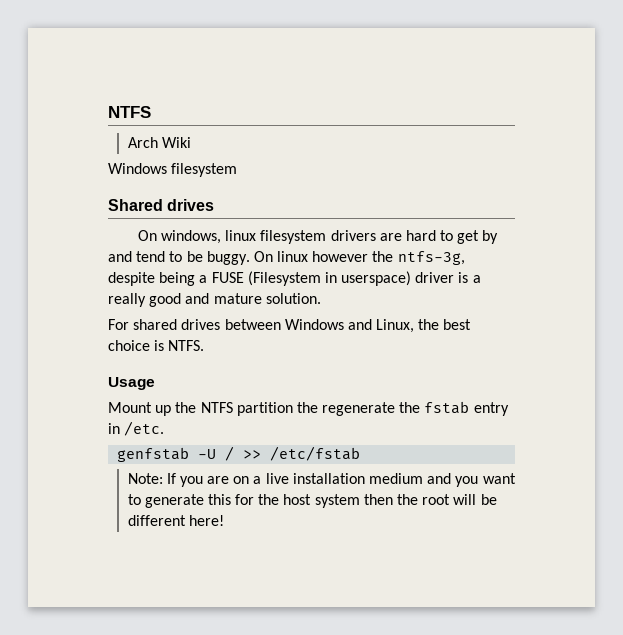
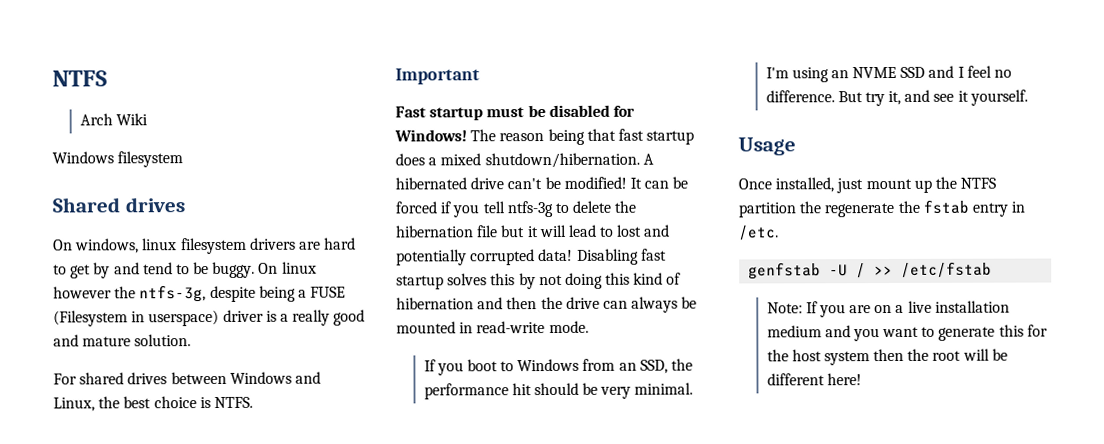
[108,377,155,390] [108,402,152,413] Usage // Mount -> [395,68,480,85] [395,104,635,121] [394,128,695,146] [395,152,654,169] [395,176,689,190] [395,200,637,218] [396,224,671,238] [396,248,667,266] [396,272,682,290] [396,296,698,313] [396,320,589,334] [423,358,693,376] [423,382,694,400] [765,65,1012,83] [765,89,1028,107] [738,137,796,156] [738,177,912,194] Important // Fast startup must be disabled for Windows! The reason being that fast startup does a mixed shutdown/hibernation. A hibernated drive can't be modified! It can be forced if you tell ntfs-3g to delete the hibernation file but it will lead to lost and potentially corrupted data! Disabling fast startup solves this by not doing this kind of hibernation and then the drive can always be mounted in read-write mode. // If you boot to Windows from an SSD, the performance hit should be very minimal. I'm using an NVME SSD and I feel no difference. But try it, and see it yourself. // Usage // Once installed, just mount

